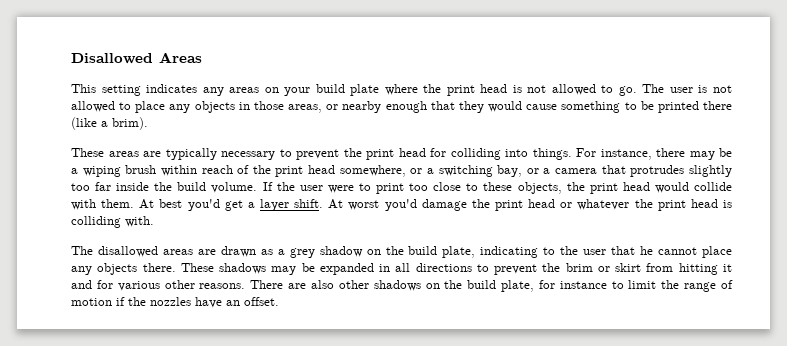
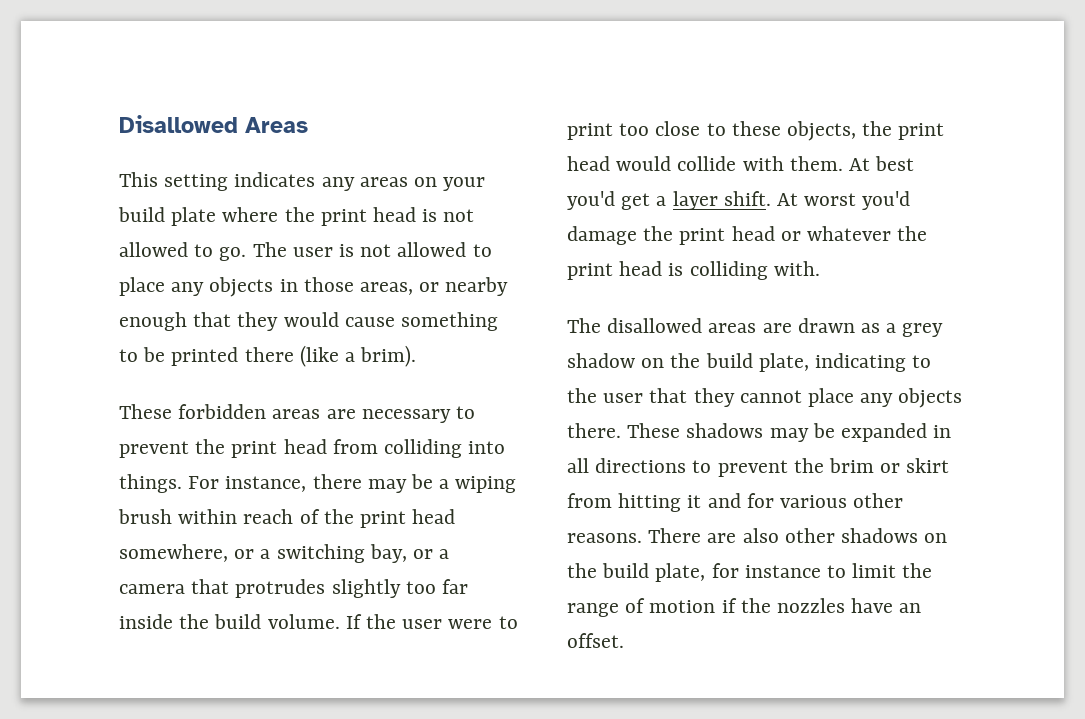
[108,148,217,160] areas are typically -> [178,404,356,419] forbidden areas are
[430,148,446,157] for -> [332,439,378,454] from
[640,246,654,255] he -> [693,388,735,407] they

